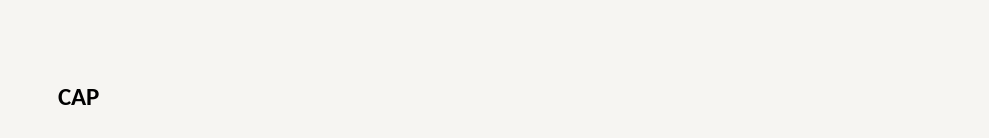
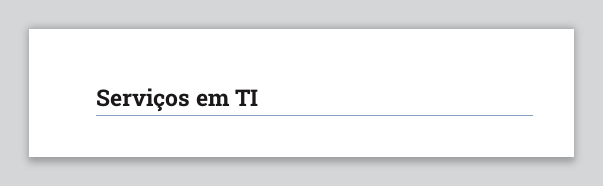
[58,89,99,105] CAP -> [96,88,259,112] Serviços em TI

